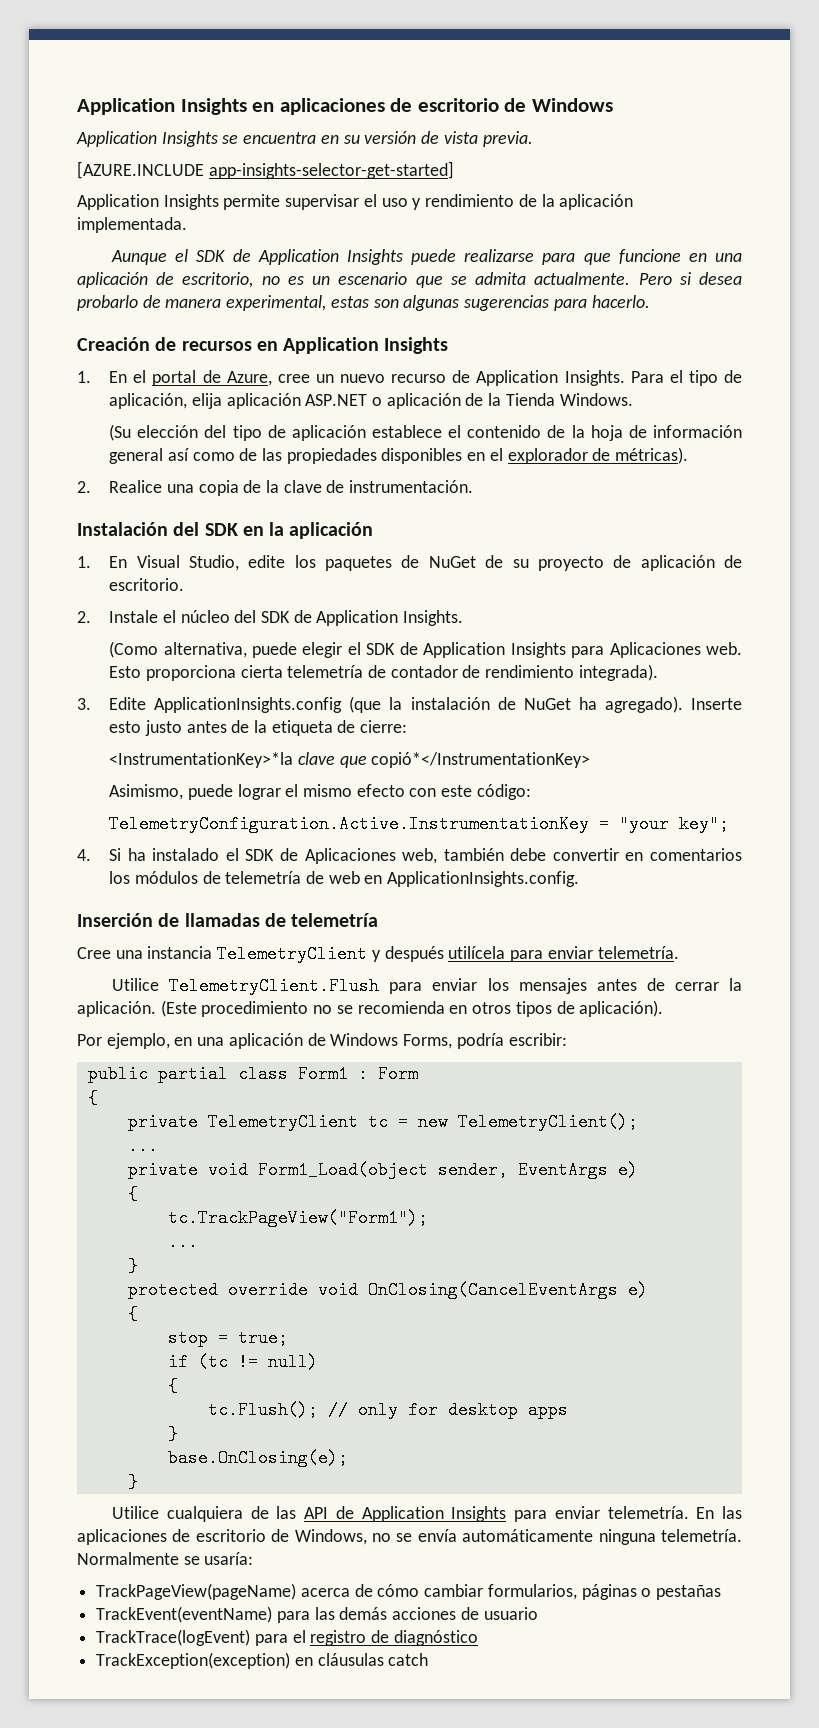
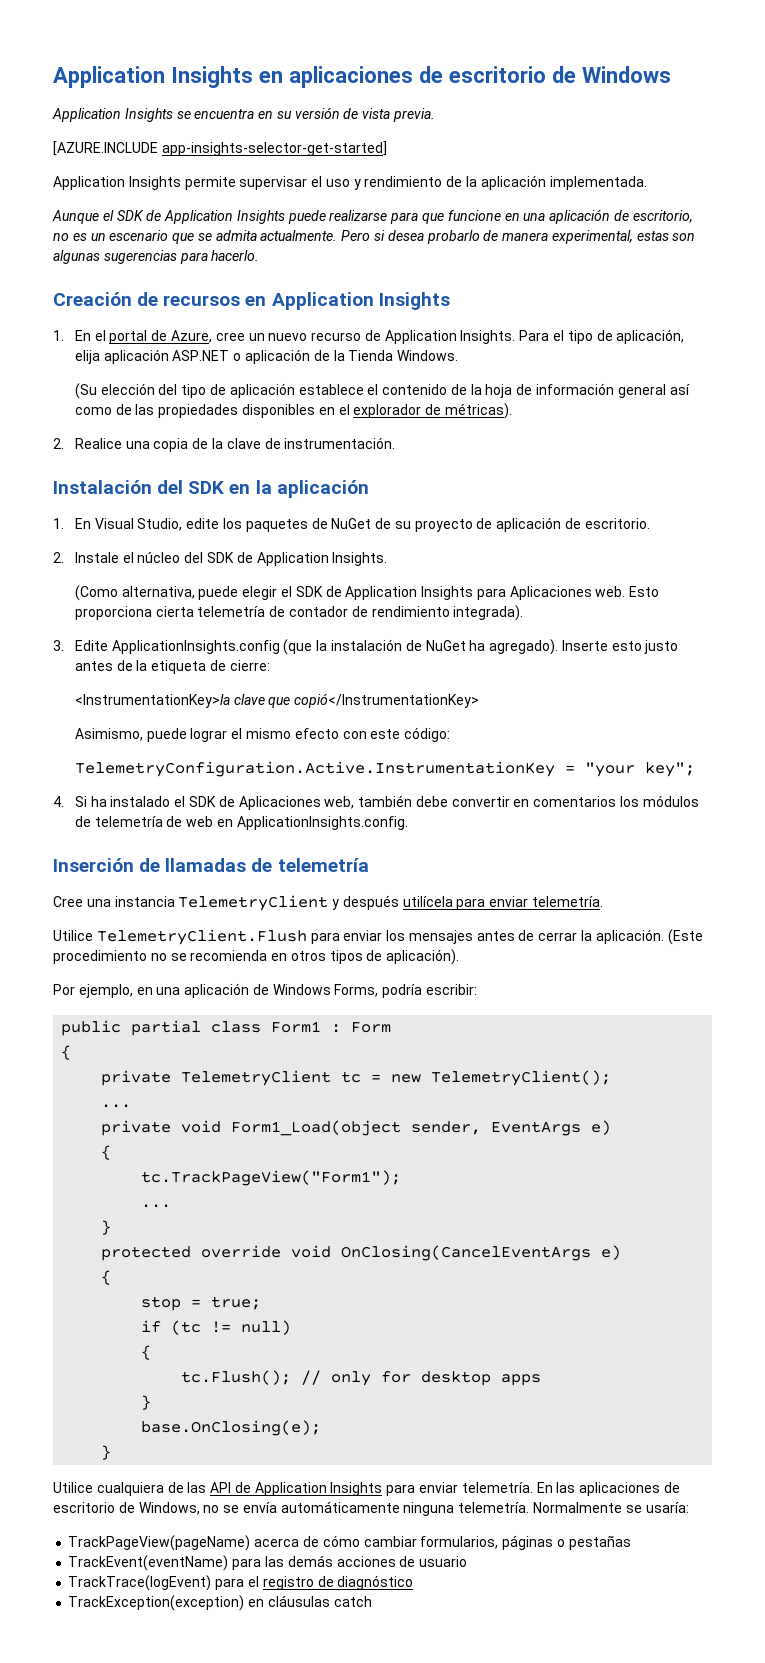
[109,752,294,768] <InstrumentationKey>*la -> [74,694,230,708] <InstrumentationKey>la
[371,752,591,768] copió*</InstrumentationKey> -> [294,693,480,708] copió</InstrumentationKey>

